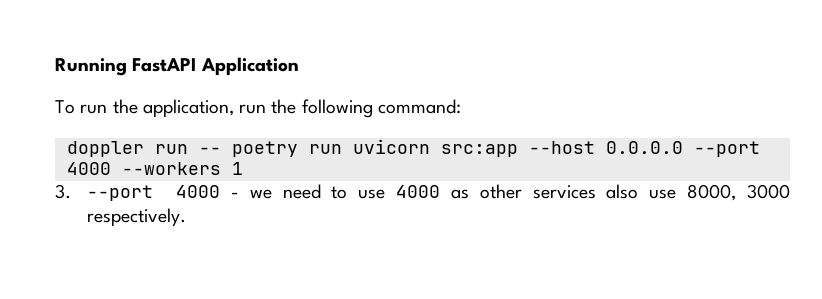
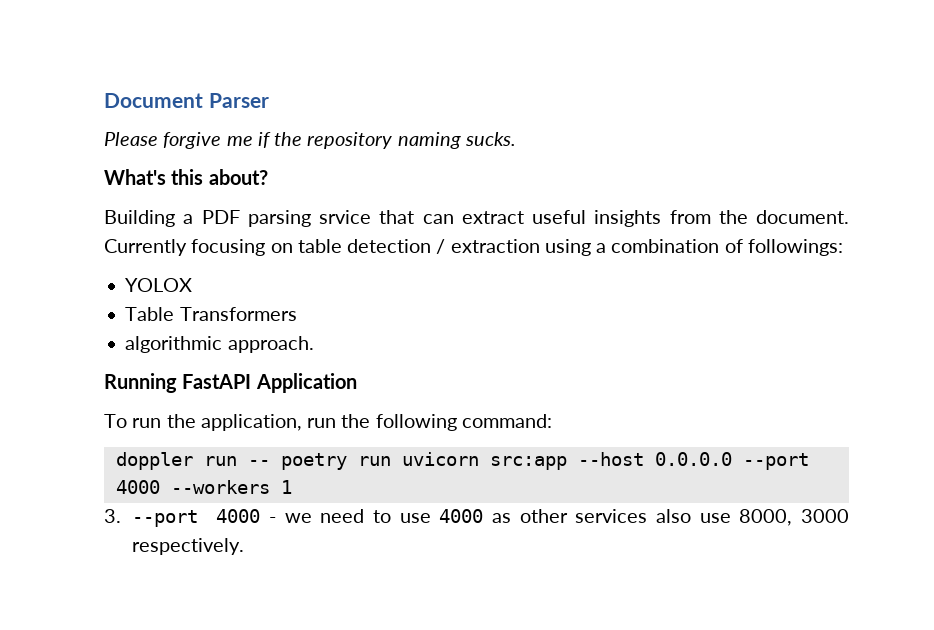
(55, 67) none -> [104,93,269,108] [104,132,516,149] [104,169,268,185] [104,210,849,227] [104,239,843,256] [125,278,193,292] [125,307,297,321] [125,336,314,353] Document Parser // Please forgive me if the repository naming sucks. // What's this about? // Building a PDF parsing srvice that can extract useful insights from the document. Currently focusing on table detection / extraction using a combination of followings: // YOLOX // Table Transformers // algorithmic approach. //

